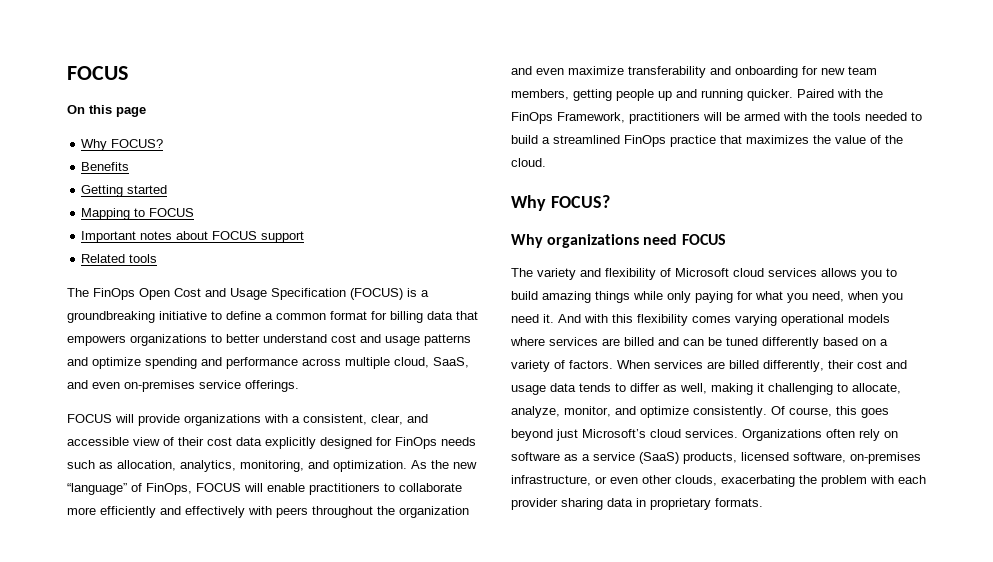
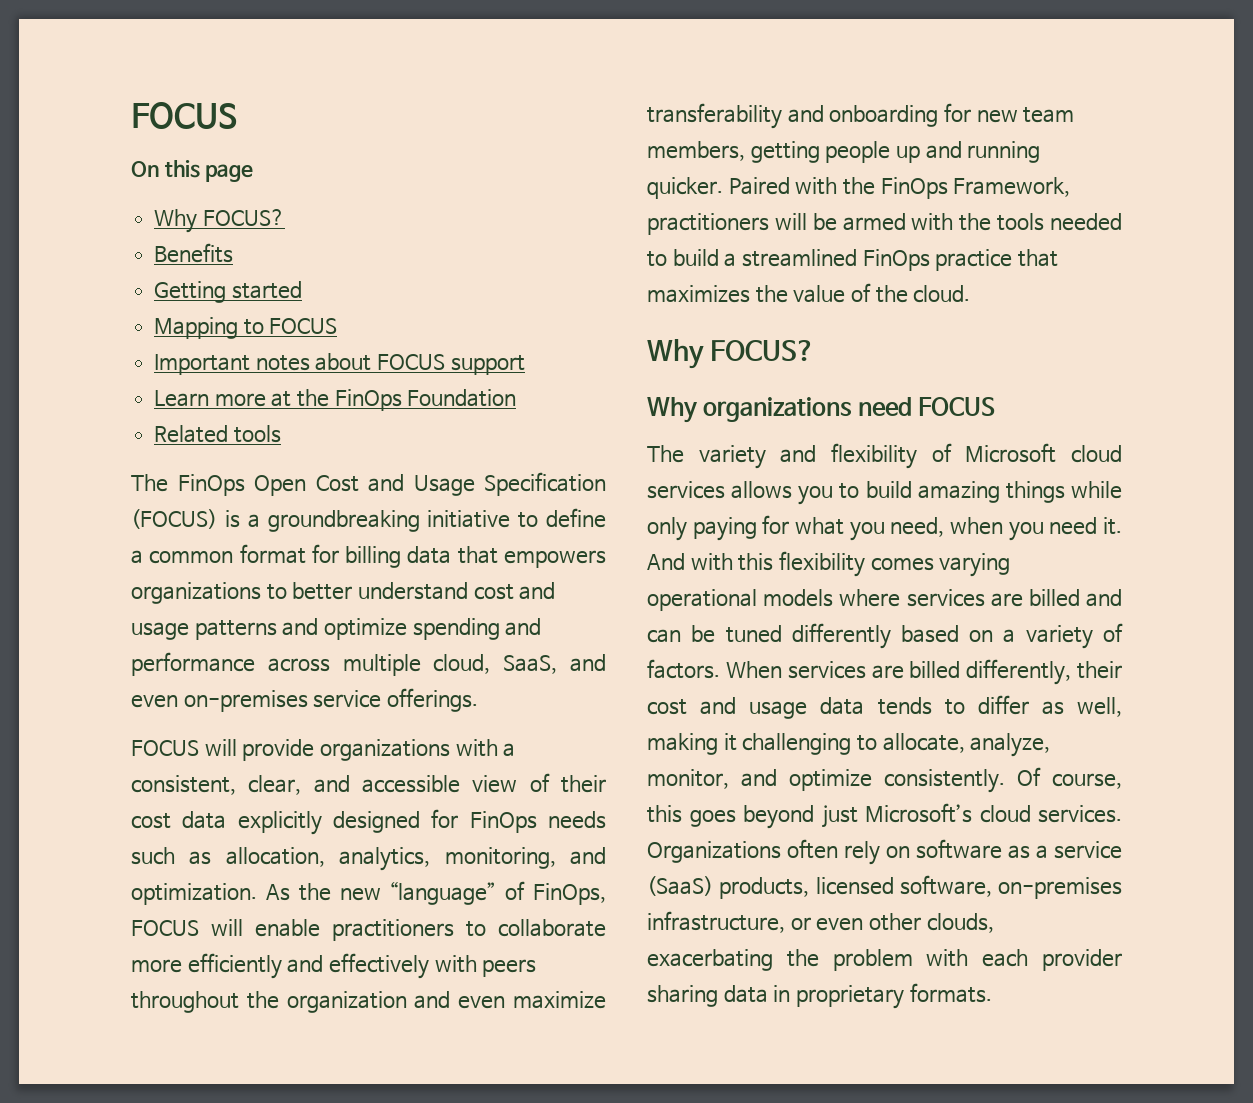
(305, 237) none -> [154,389,517,411] // Learn more at the FinOps Foundation

